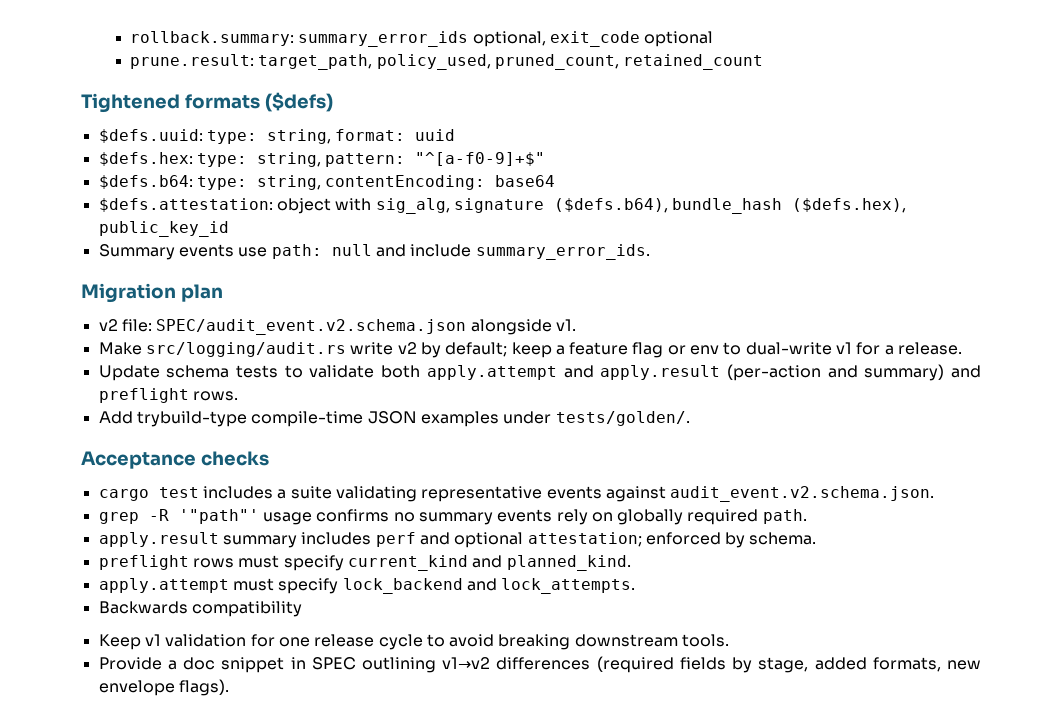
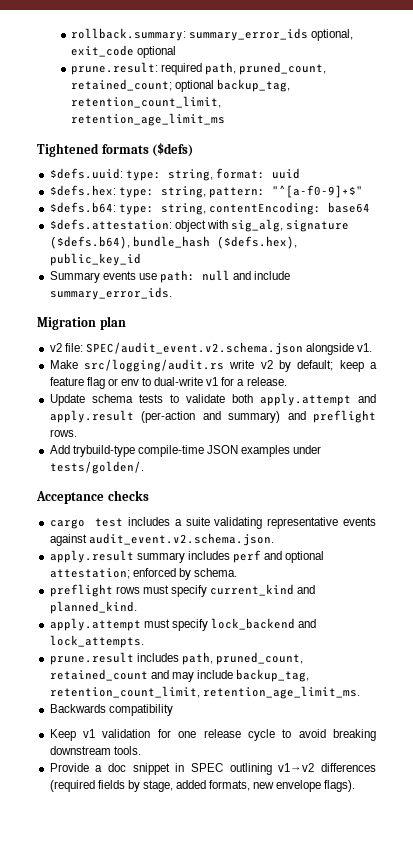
[258,54,764,70] target_path, policy_used, pruned_count, retained_count -> [161,62,327,75] [71,79,291,92] [71,96,222,108] [71,113,226,126] required path, pruned_count, retained_count; optional backup_tag, retention_count_limit, retention_age_limit_ms
[98,509,807,525] // grep -R '"path"' usage confirms no summary events rely on globally required path. -> (274, 539) none
(636, 586) none -> [49,652,303,665] [49,669,310,682] [49,686,360,699] // prune.result includes path, pruned_count, retained_count and may include backup_tag, retention_count_limit, retention_age_limit_ms.

